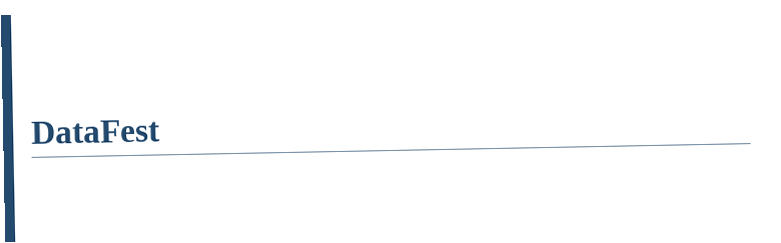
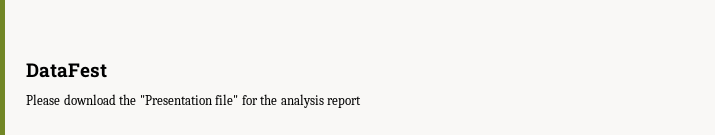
(161, 131) none -> [26,94,362,108] // Please download the "Presentation file" for the analysis report

